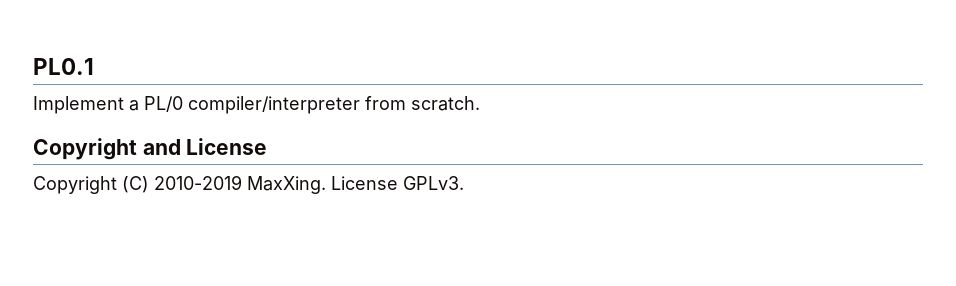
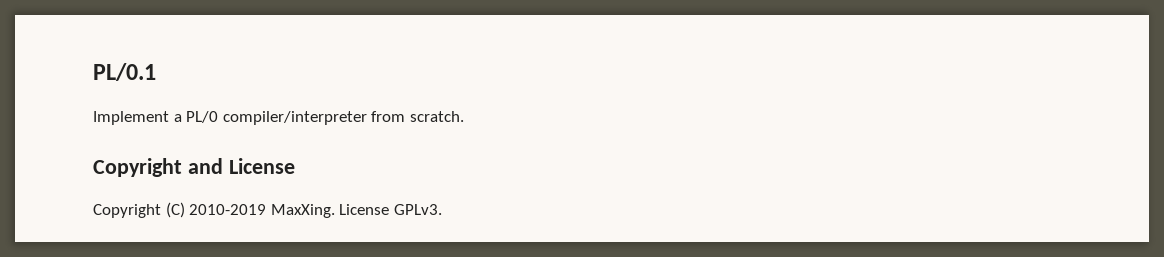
[33,58,94,75] PL0.1 -> [93,63,156,81] PL/0.1

